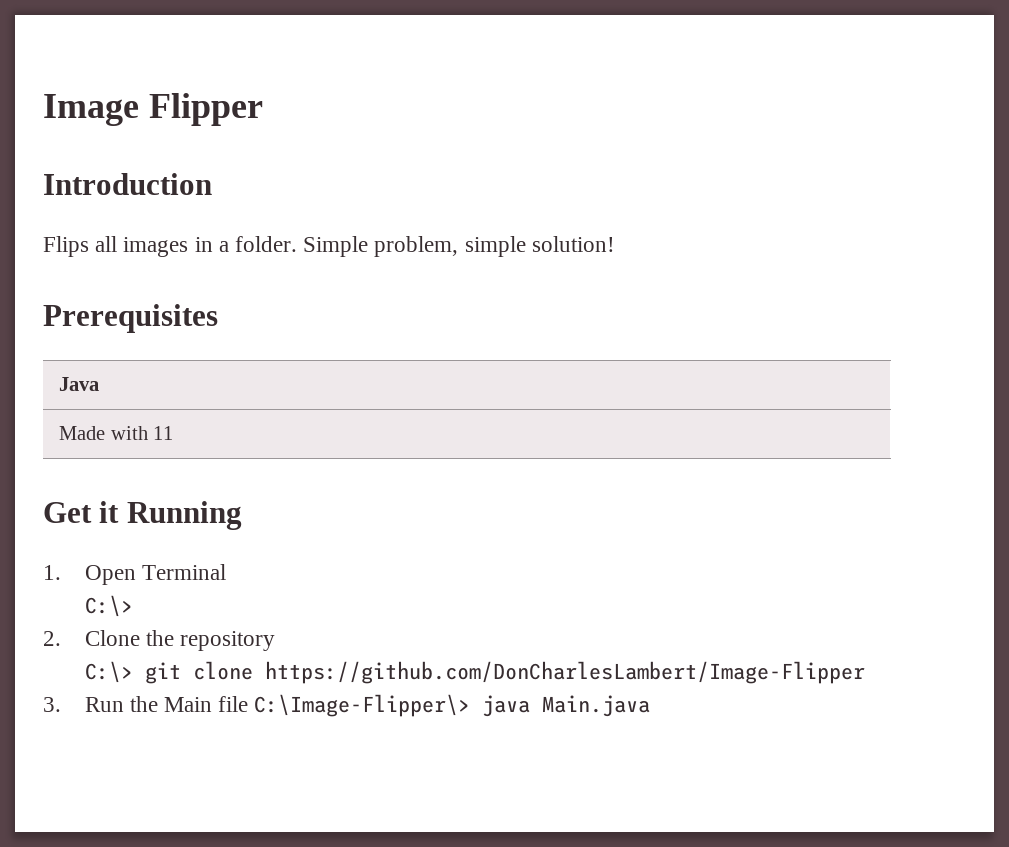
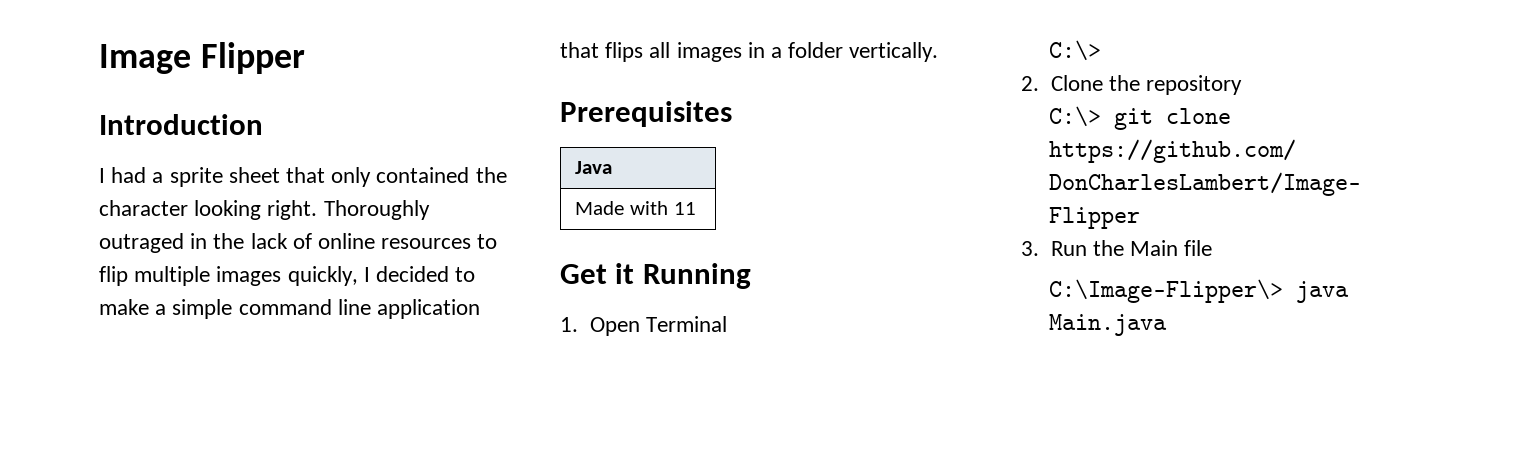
[43,236,615,257] Flips all images in a folder. Simple problem, simple solution! -> [99,167,507,187] [99,200,430,220] [99,233,498,253] [99,266,476,286] [99,299,481,319] [560,42,939,62] I had a sprite sheet that only contained the character looking right. Thoroughly outraged in the lack of online resources to flip multiple images quickly, I decided to make a simple command line application that flips all images in a folder vertically.
(249, 704) none -> (1213, 248) //

